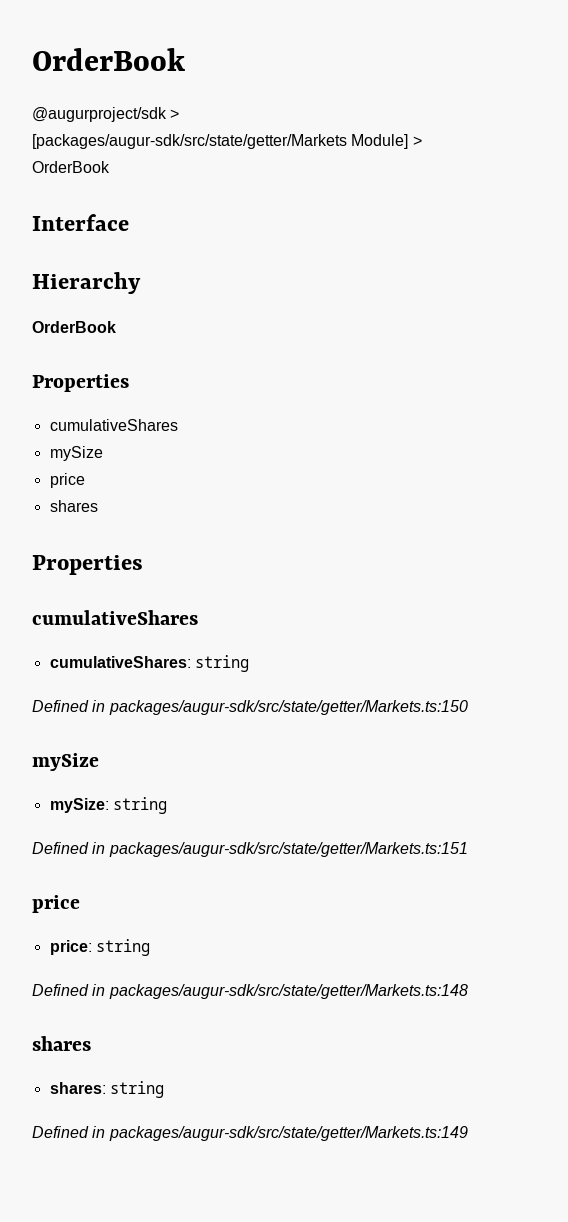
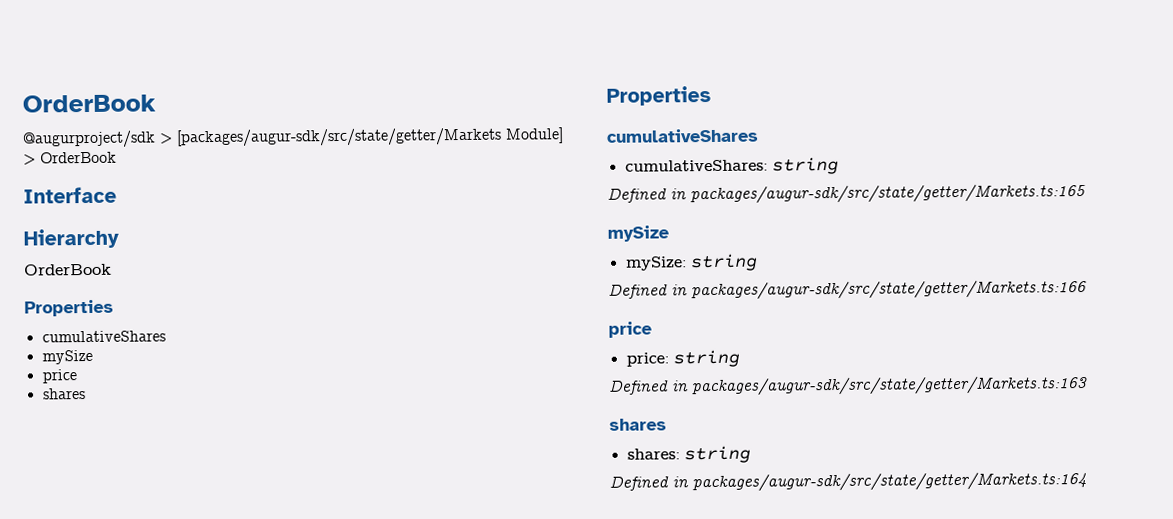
[108,700,468,715] packages/augur-sdk/src/state/getter/Markets.ts:150 -> [690,183,1086,205] packages/augur-sdk/src/state/getter/Markets.ts:165
[108,842,468,857] packages/augur-sdk/src/state/getter/Markets.ts:151 -> [691,279,1087,301] packages/augur-sdk/src/state/getter/Markets.ts:166
[108,984,468,999] packages/augur-sdk/src/state/getter/Markets.ts:148 -> [691,375,1088,397] packages/augur-sdk/src/state/getter/Markets.ts:163
[108,1126,468,1141] packages/augur-sdk/src/state/getter/Markets.ts:149 -> [692,471,1087,493] packages/augur-sdk/src/state/getter/Markets.ts:164

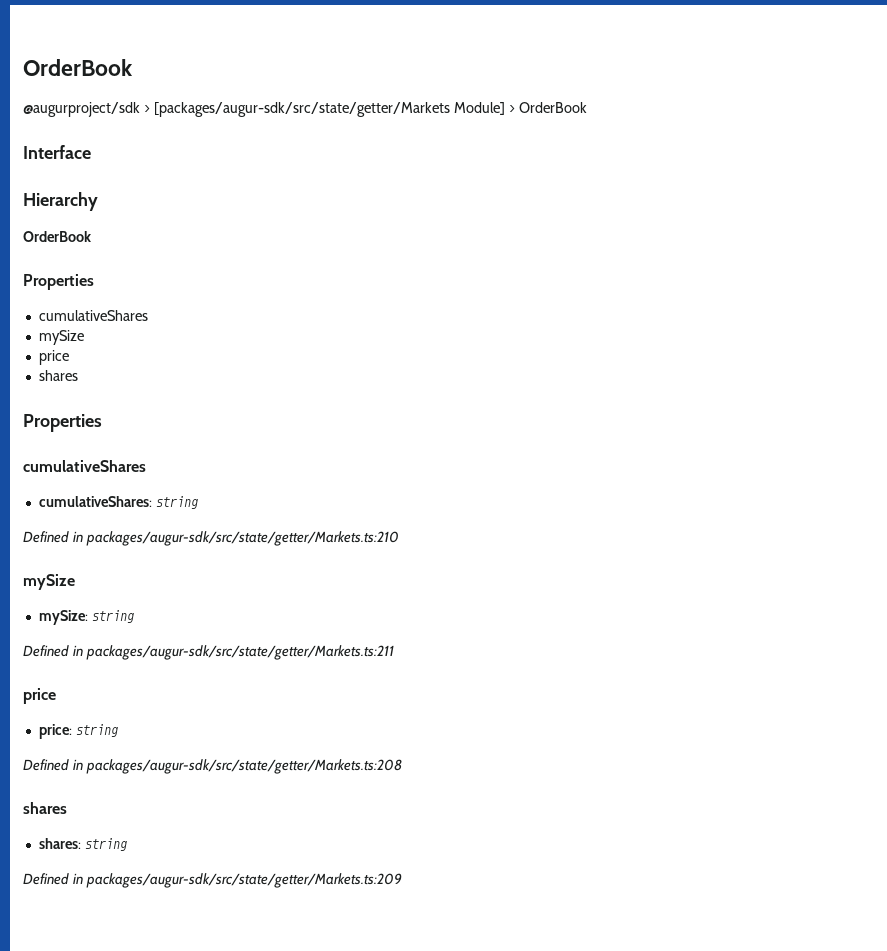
[690,183,1086,205] packages/augur-sdk/src/state/getter/Markets.ts:165 -> [85,531,399,546] packages/augur-sdk/src/state/getter/Markets.ts:210
[691,279,1087,301] packages/augur-sdk/src/state/getter/Markets.ts:166 -> [85,645,394,660] packages/augur-sdk/src/state/getter/Markets.ts:211
[691,375,1088,397] packages/augur-sdk/src/state/getter/Markets.ts:163 -> [85,759,402,774] packages/augur-sdk/src/state/getter/Markets.ts:208
[692,471,1087,493] packages/augur-sdk/src/state/getter/Markets.ts:164 -> [85,873,402,888] packages/augur-sdk/src/state/getter/Markets.ts:209

